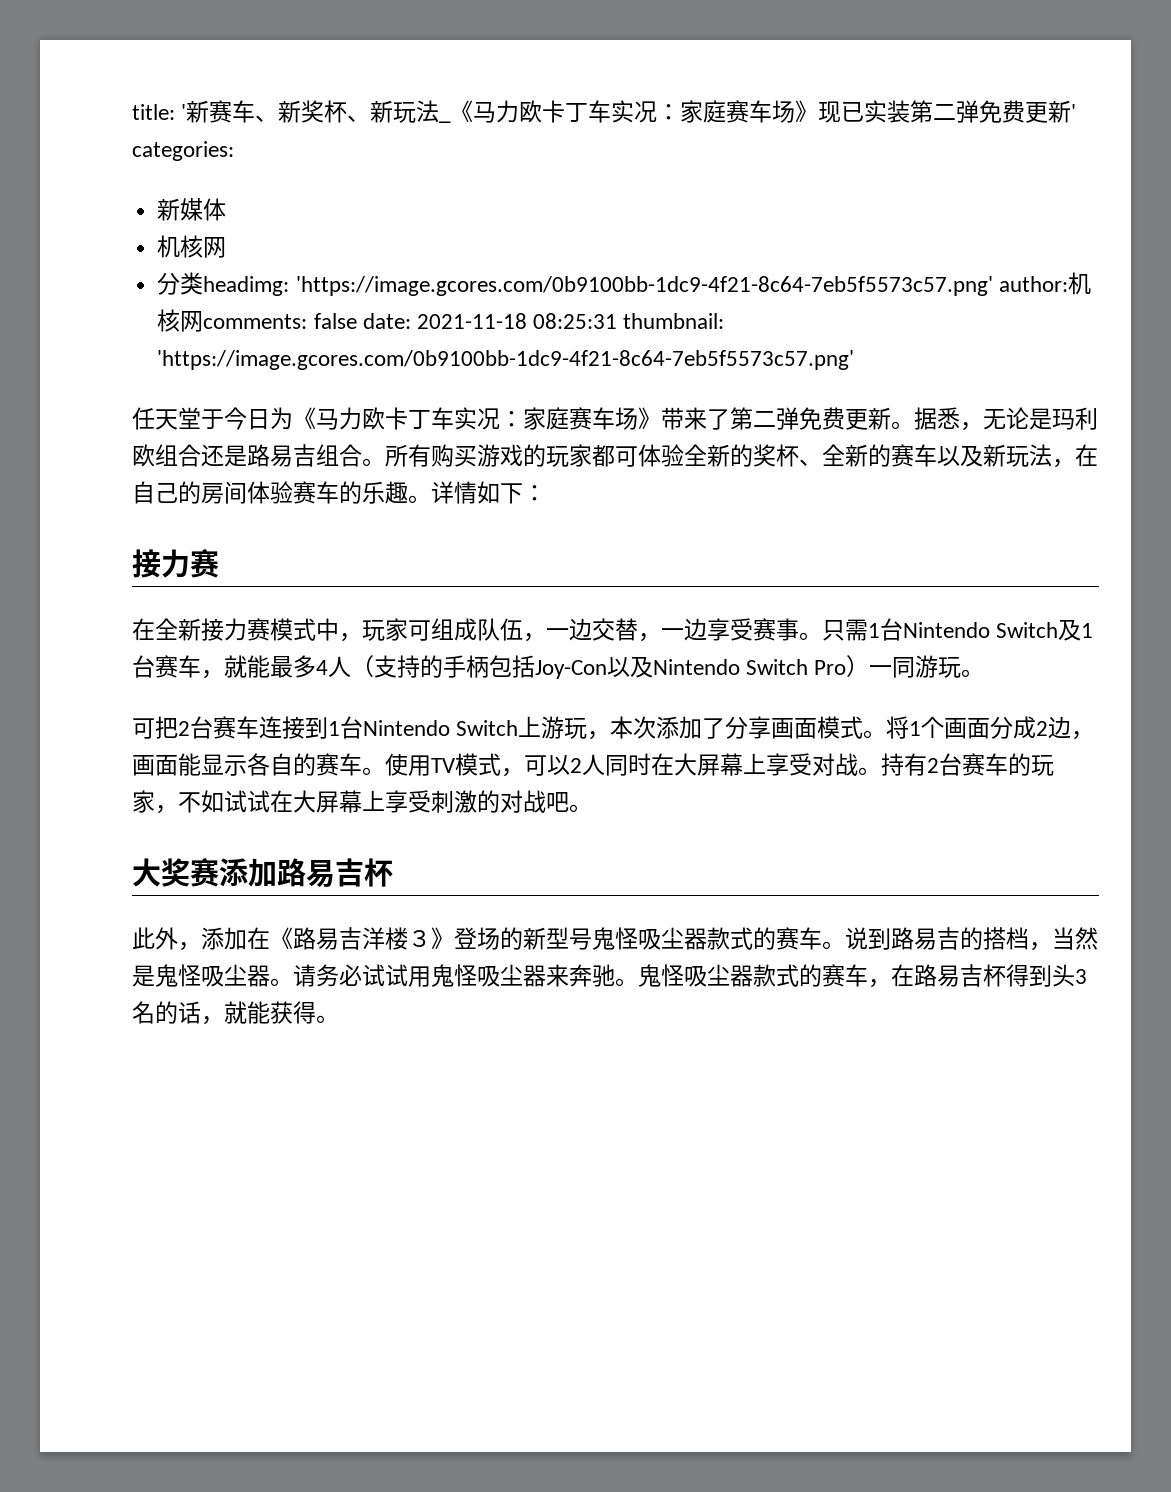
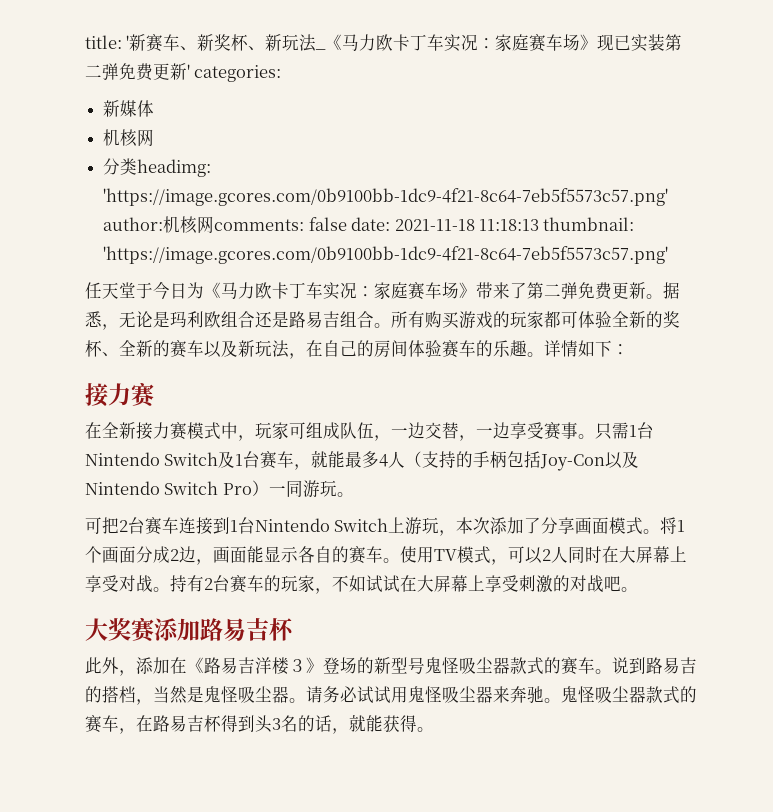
[533,313,618,329] 08:25:31 -> [478,219,539,231] 11:18:13

